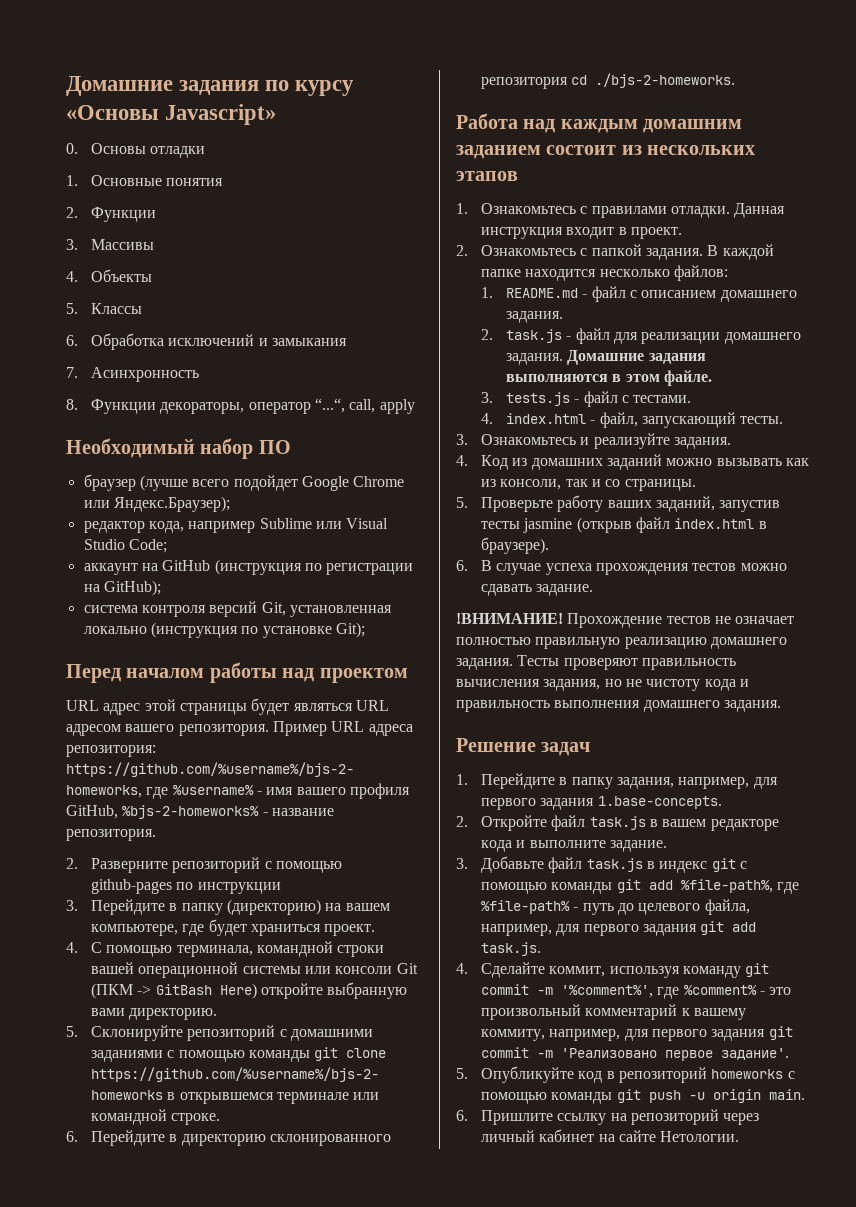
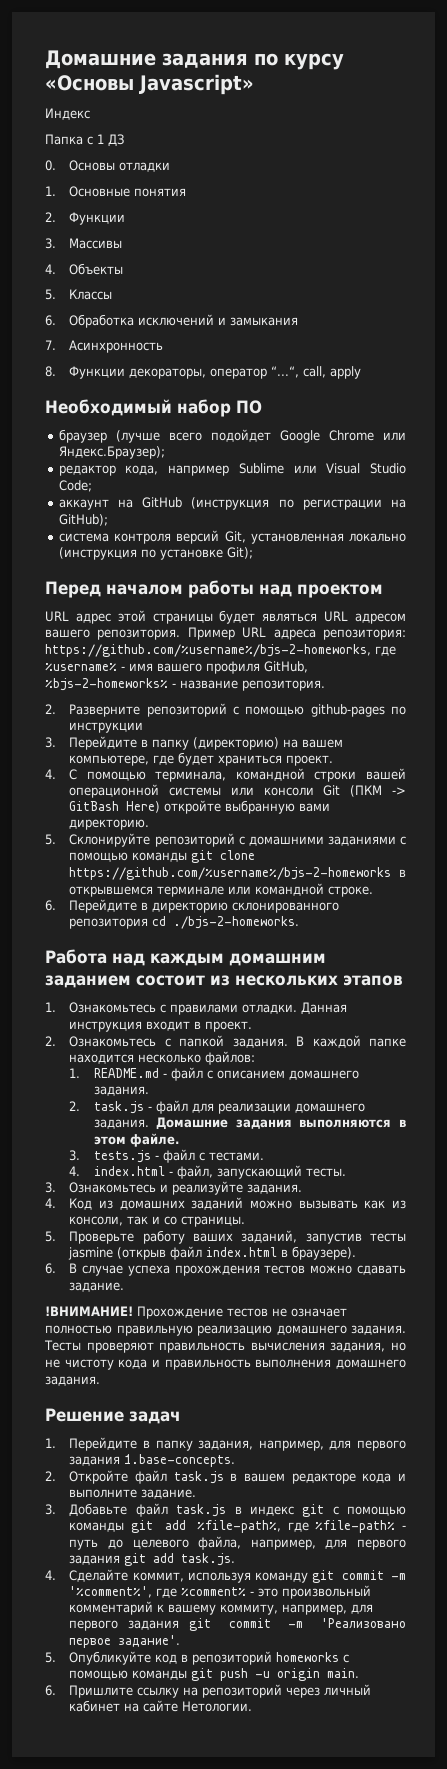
(277, 114) none -> [45,108,90,120] [45,134,125,147] // Индекс // Папка с 1 ДЗ

